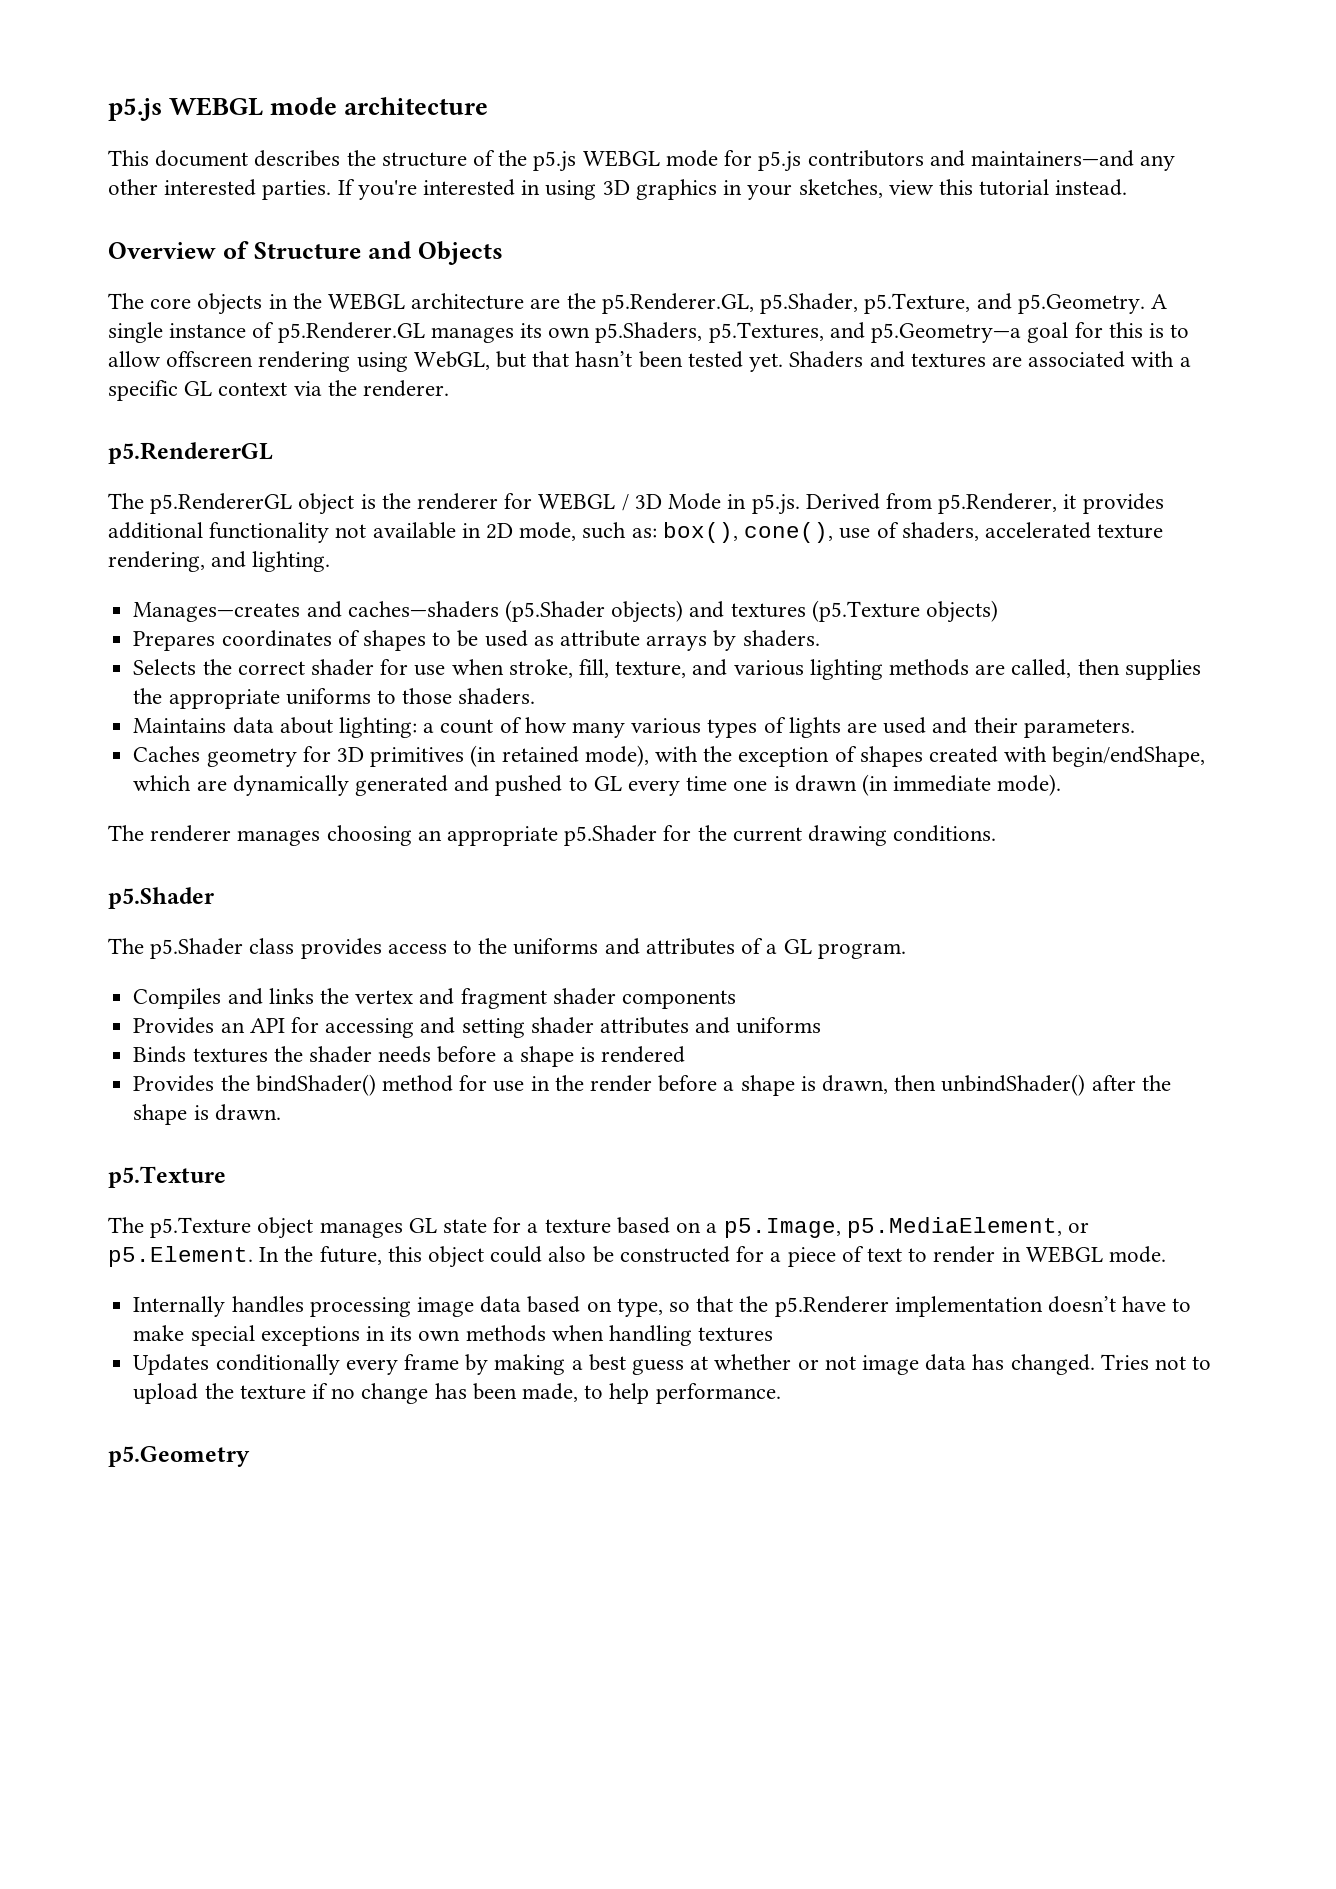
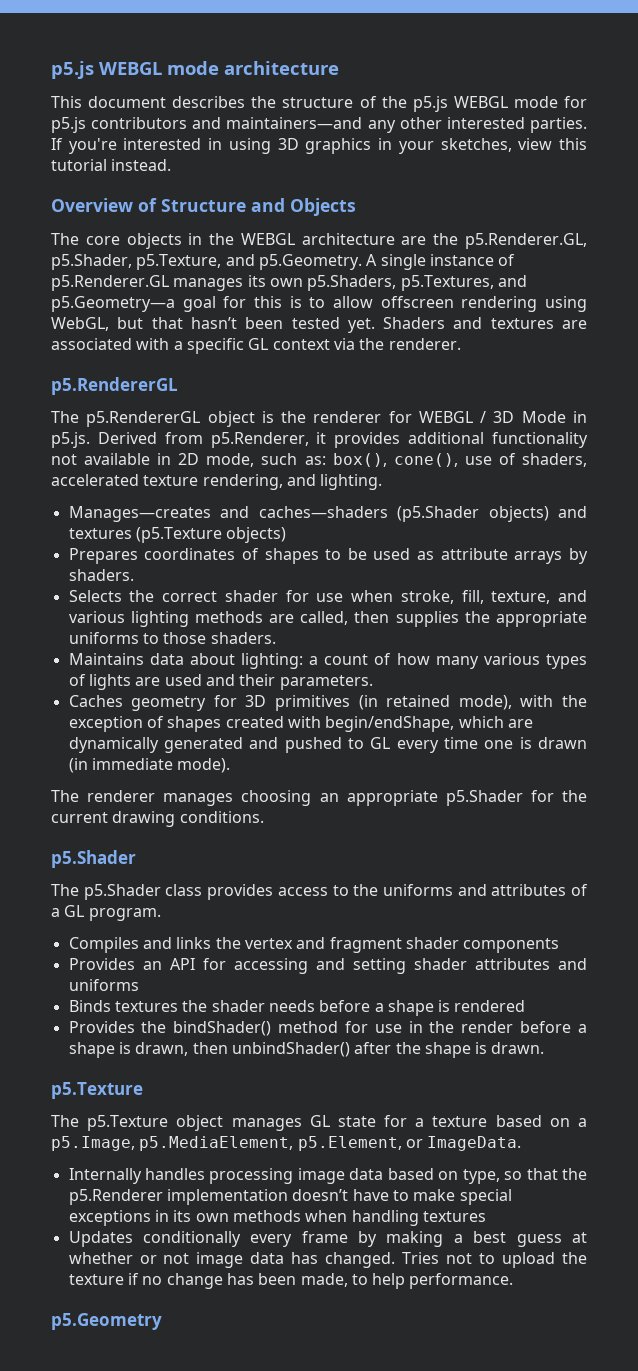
[1067,1222,1089,1233] [108,1246,1166,1268] or p5.Element. In the future, this object could also be constructed for a piece of text to render in WEBGL mode. -> [297,1136,522,1151] p5.Element, or ImageData.

